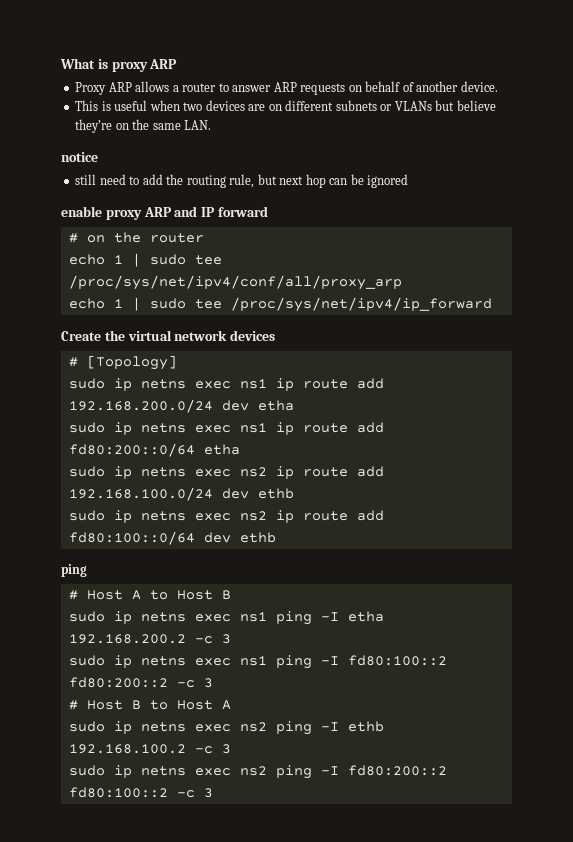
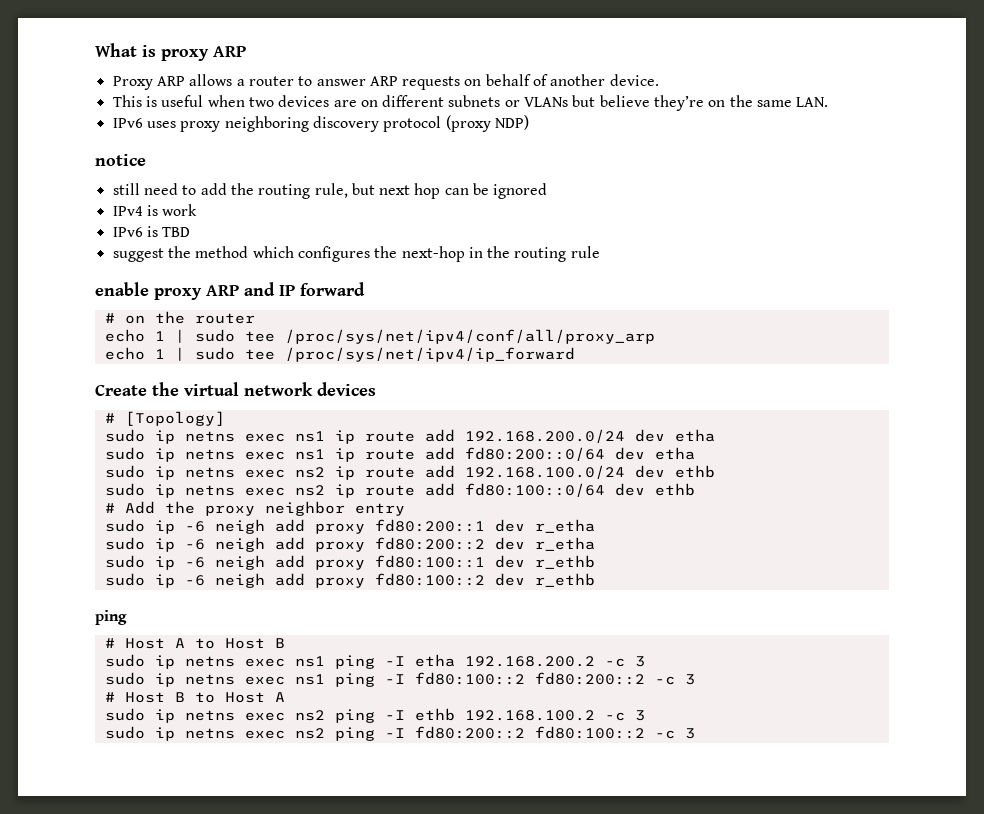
(212, 125) none -> [112,115,529,132] // IPv6 uses proxy neighboring discovery protocol (proxy NDP)
(409, 181) none -> [112,204,198,216] [112,226,191,237] [112,246,600,262] // IPv4 is work // IPv6 is TBD // suggest the method which configures the next-hop in the routing rule
(195, 450) none -> [614,447,645,460] dev
(276, 537) none -> [104,501,405,516] [104,519,595,534] [104,537,595,552] [104,555,595,570] [104,573,595,588] // # Add the proxy neighbor entry // sudo ip -6 neigh add proxy fd80:200::1 dev r_etha // sudo ip -6 neigh add proxy fd80:200::2 dev r_etha // sudo ip -6 neigh add proxy fd80:100::1 dev r_ethb // sudo ip -6 neigh add proxy fd80:100::2 dev r_ethb

